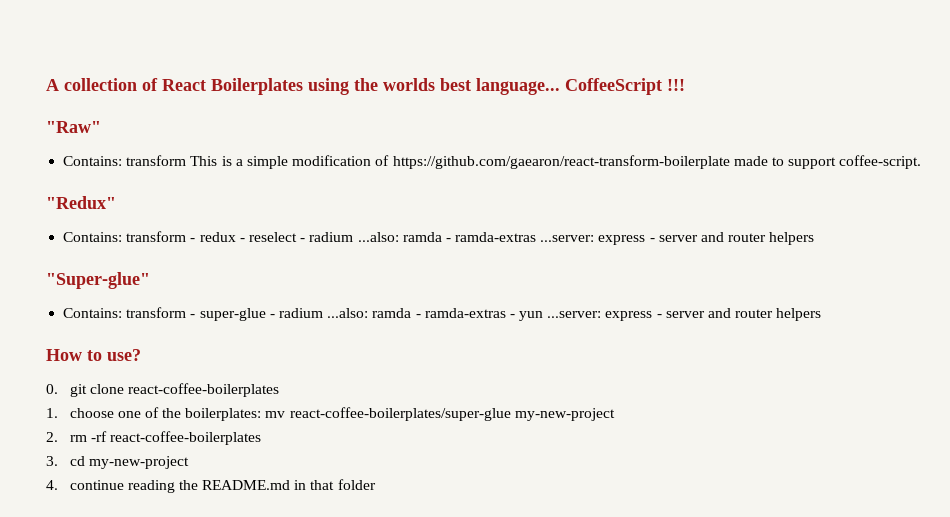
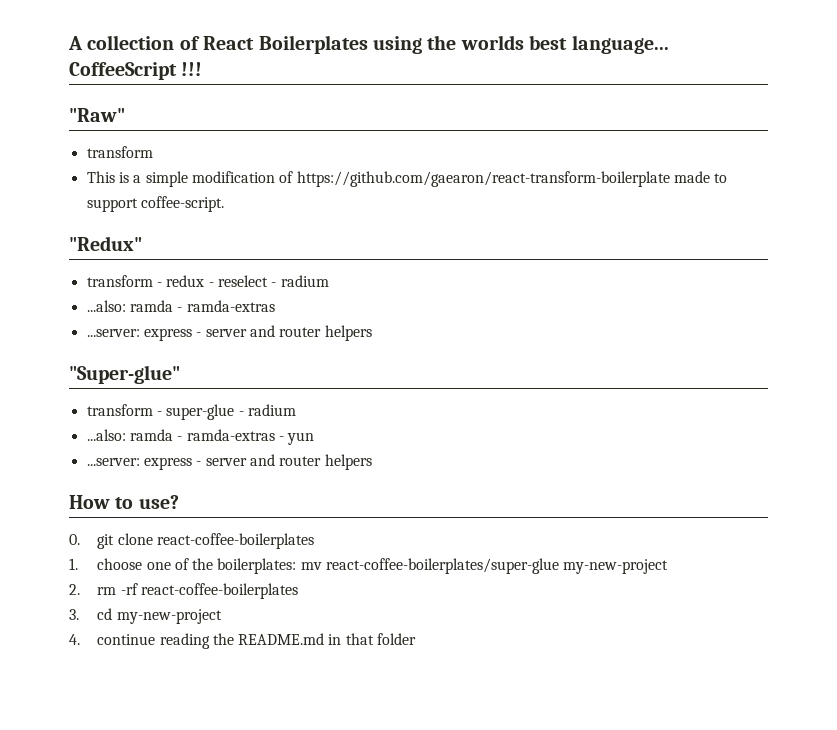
[63,155,187,166] Contains: transform -> [86,146,153,158] transform //
[63,232,123,242] Contains: -> (142, 243) none
[357,232,537,242] ...also: ramda - ramda-extras -> [86,300,275,312] // ...also: ramda - ramda-extras //
[63,308,123,318] Contains: -> (180, 374) none
(323, 313) none -> (296, 410) //
(544, 316) none -> (315, 438) //

